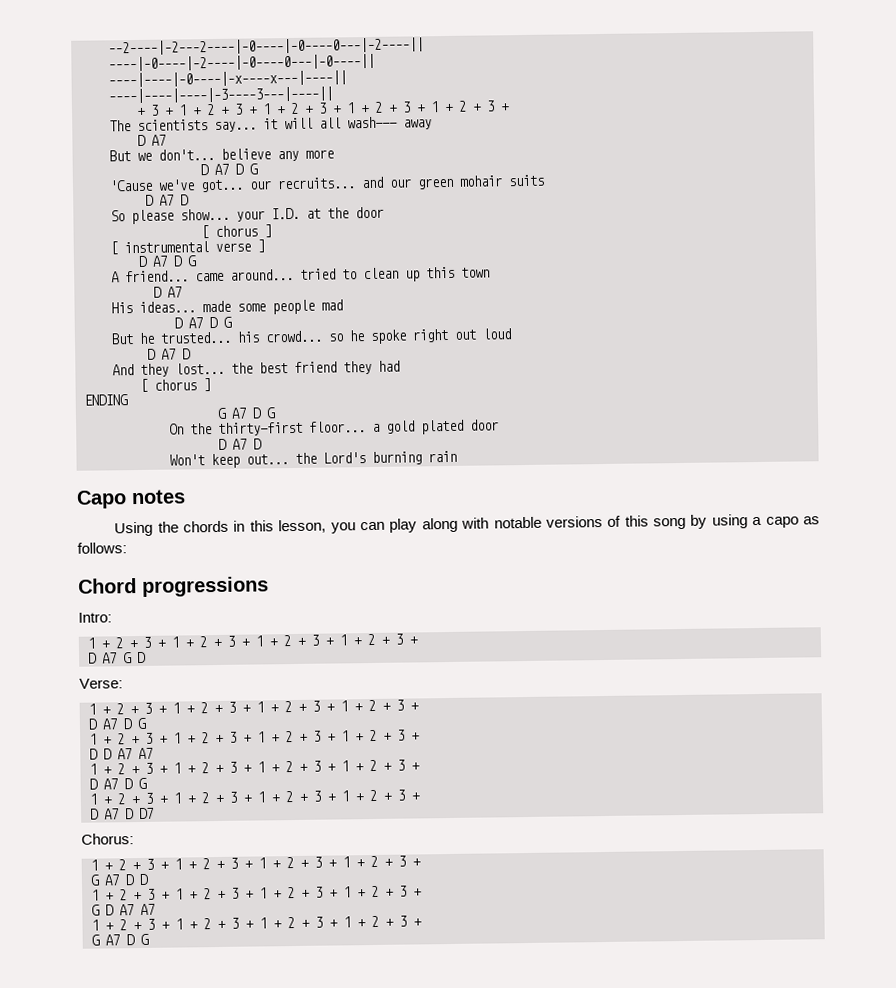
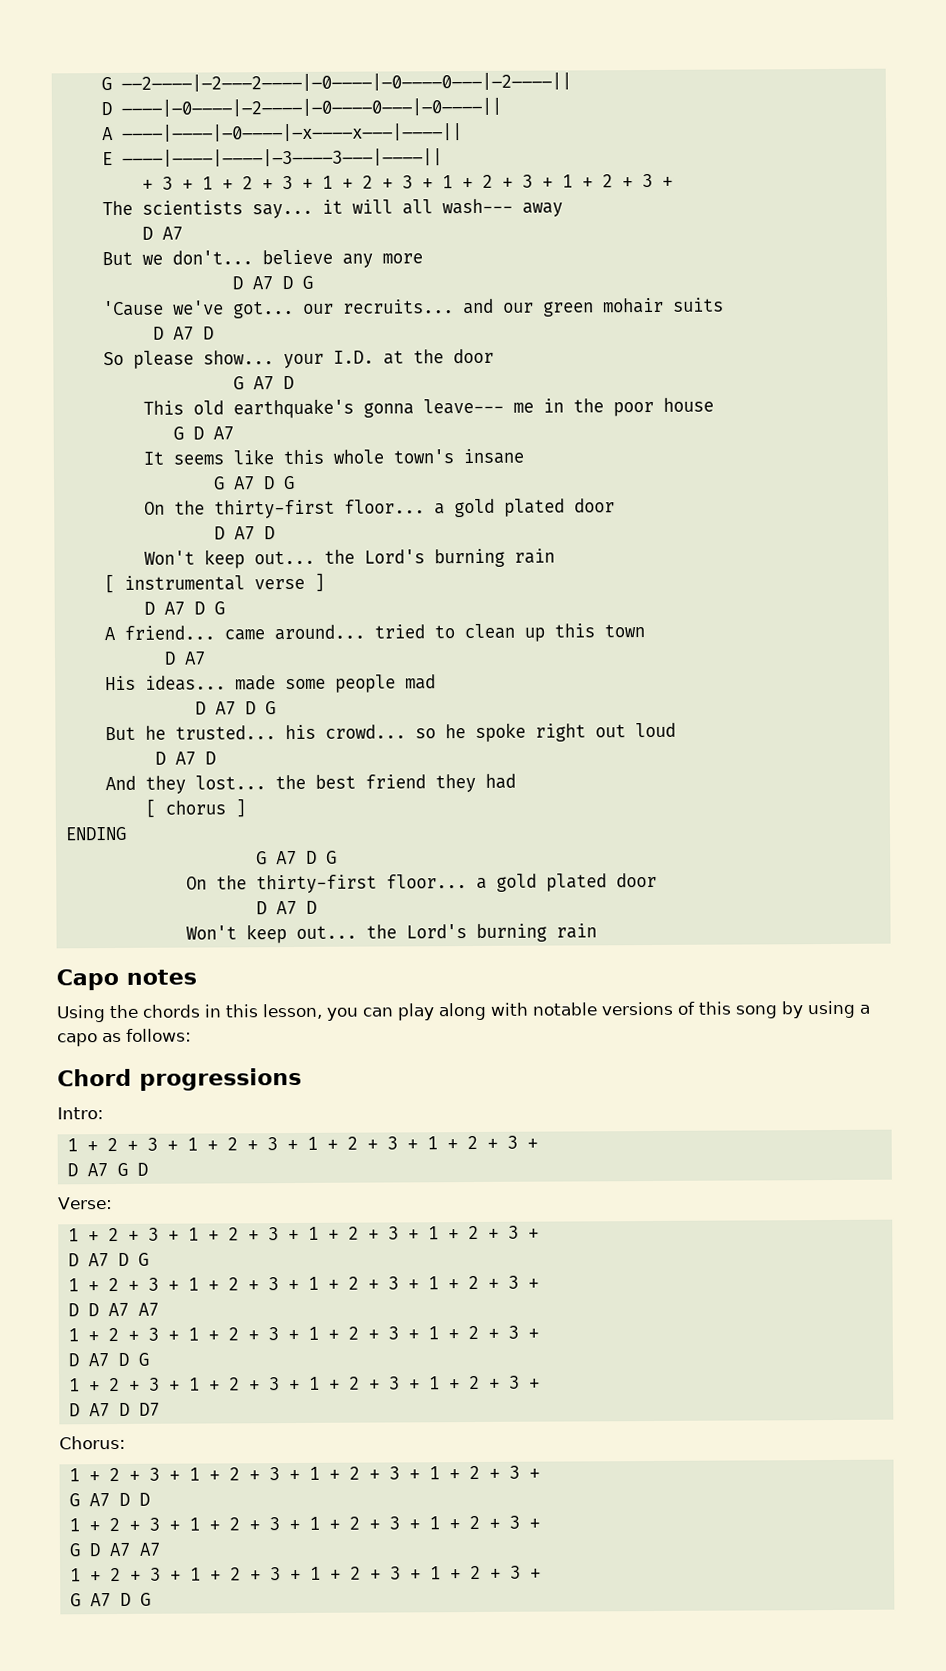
(108, 46) none -> [100,77,112,91] G
(424, 46) none -> [100,102,112,116] D
(375, 62) none -> [101,126,114,141] A
(347, 79) none -> [101,152,113,166] E
[201,224,272,239] [ chorus ] -> [232,375,294,390] [142,397,714,419] [172,426,234,440] [142,448,524,465] [212,475,295,490] [143,498,615,519] [213,526,275,540] [143,548,555,569] G A7 D // This old earthquake's gonna leave--- me in the poor house // G D A7 // It seems like this whole town's insane // G A7 D G // On the thirty-first floor... a gold plated door // D A7 D // Won't keep out... the Lord's burning rain

